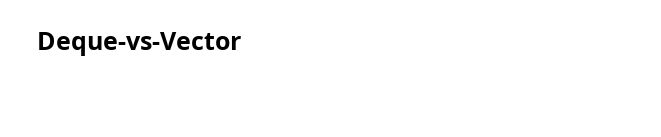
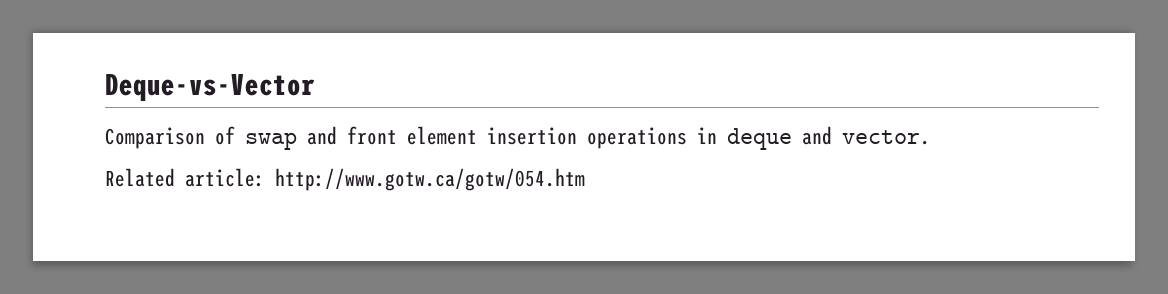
(241, 44) none -> [105,126,930,150] [105,168,585,191] // Comparison of swap and front element insertion operations in deque and vector. // Related article: http://www.gotw.ca/gotw/054.htm

